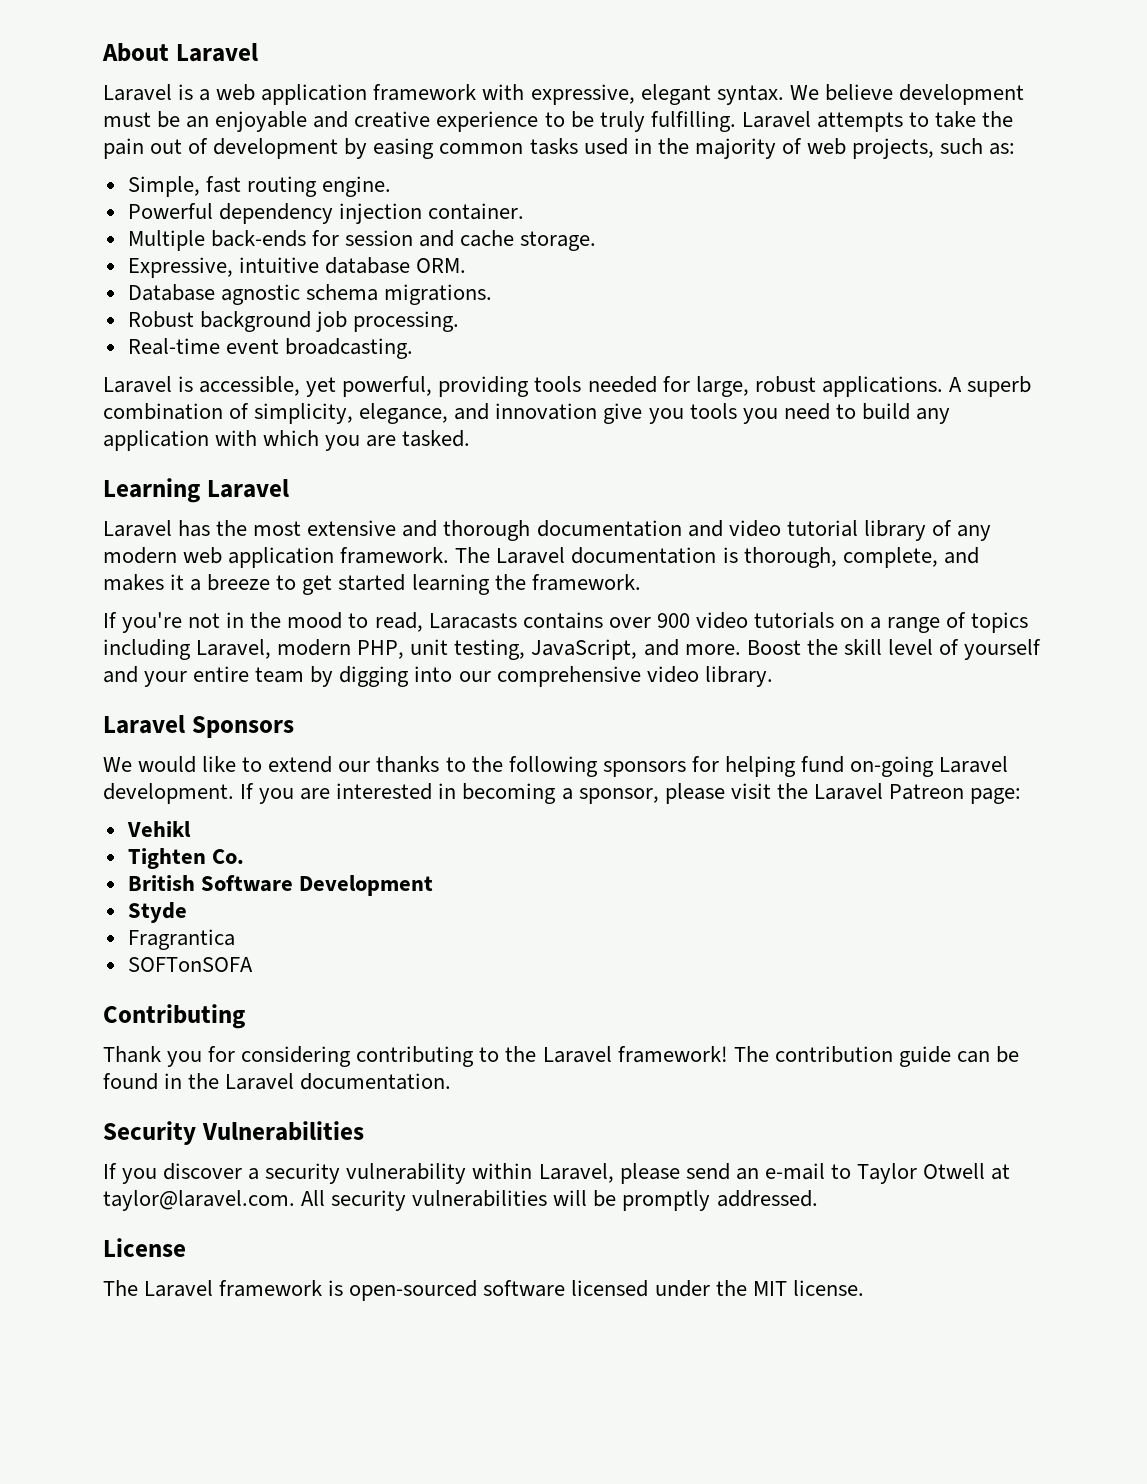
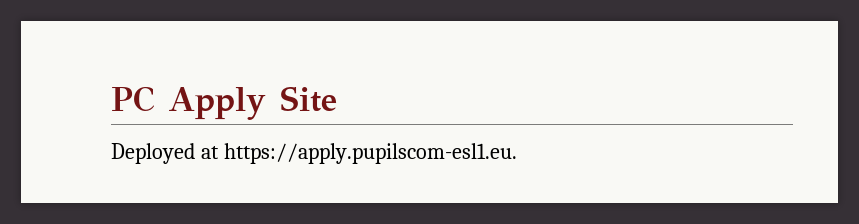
[102,43,258,62] [103,84,1024,105] [103,111,1014,132] [103,138,1016,159] [127,176,391,197] [127,203,524,224] [127,230,597,251] [127,257,466,278] [127,284,492,305] [127,311,459,332] [127,338,413,359] [103,376,1031,397] [103,403,950,424] [103,430,471,451] [103,478,289,503] [103,520,991,541] [103,547,979,568] [103,574,641,595] [103,612,1029,633] [103,639,1042,660] [103,666,773,687] [103,715,294,738] [103,756,1009,777] [103,783,1022,804] [126,821,191,837] [127,848,244,869] [127,875,433,896] [127,902,187,923] [127,929,235,950] [127,957,253,972] [103,1004,245,1029] [103,1046,1019,1067] [103,1073,452,1090] [103,1121,364,1145] [103,1163,1011,1184] [103,1190,818,1211] [103,1238,186,1257] [103,1280,864,1301] About Laravel // Laravel is a web application framework with expressive, elegant syntax. We believe development must be an enjoyable and creative experience to be truly fulfilling. Laravel attempts to take the pain out of development by easing common tasks used in the majority of web projects, such as: // Simple, fast routing engine. // Powerful dependency injection container. // Multiple back-ends for session and cache storage. // Expressive, intuitive database ORM. // Database agnostic schema migrations. // Robust background job processing. // Real-time event broadcasting. // Laravel is accessible, yet powerful, providing tools needed for large, robust applications. A superb combination of simplicity, elegance, and innovation give you tools you need to build any application with which you are tasked. // Learning Laravel // Laravel has the most extensive and thorough documentation and video tutorial library of any modern web application framework. The Laravel documentation is thorough, complete, and makes it a breeze to get started learning the framework. // If you're not in the mood to read, Laracasts contains over 900 video tutorials on a range of topics including Laravel, modern PHP, unit testing, JavaScript, and more. Boost the skill level of yourself and your entire team by digging into our comprehensive video library. // Laravel Sponsors // We would like to extend our thanks to the following sponsors for helping fund on-going Laravel development. If you are interested in becoming a sponsor, please visit the Laravel Patreon page: // Vehikl // Tighten Co. // British Software Development // Styde // Fragrantica // SOFTonSOFA // Contributing // Thank you for considering contributing to the Laravel framework! The contribution guide can be found in the Laravel documentation. // Security Vulnerabilities // If you discover a security vulnerability within Laravel, please send an e-mail to Taylor Otwell at taylor@laravel.com. All security vulnerabilities will be promptly addressed. // License // The Laravel framework is open-sourced software licensed under the MIT license. -> [111,86,337,120] [111,143,517,164] PC Apply Site // Deployed at https://apply.pupilscom-esl1.eu.

